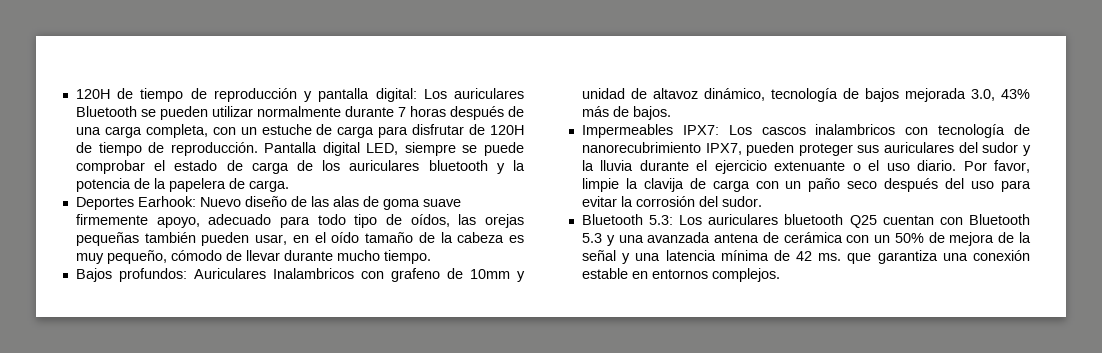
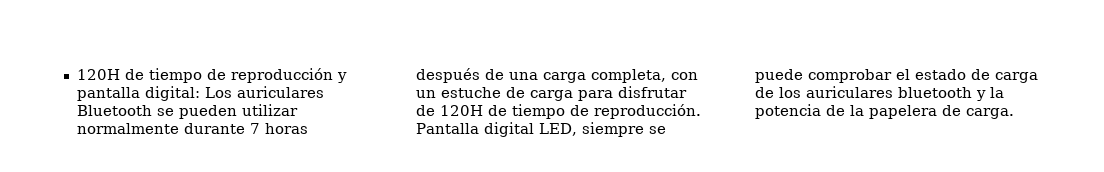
[75,196,461,210] [75,214,524,228] [75,232,524,246] [75,250,431,264] [75,268,526,282] [581,88,1030,102] [581,106,671,120] [581,124,1030,138] [581,142,1031,156] [581,160,1030,174] [581,178,1031,192] [581,196,762,207] [581,214,1030,228] [581,232,1031,246] [581,250,1030,264] [581,268,780,282] // Deportes Earhook: Nuevo diseño de las alas de goma suave firmemente apoyo, adecuado para todo tipo de oídos, las orejas pequeñas también pueden usar, en el oído tamaño de la cabeza es muy pequeño, cómodo de llevar durante mucho tiempo. // Bajos profundos: Auriculares Inalambricos con grafeno de 10mm y unidad de altavoz dinámico, tecnología de bajos mejorada 3.0, 43% más de bajos. // Impermeables IPX7: Los cascos inalambricos con tecnología de nanorecubrimiento IPX7, pueden proteger sus auriculares del sudor y la lluvia durante el ejercicio extenuante o el uso diario. Por favor, limpie la clavija de carga con un paño seco después del uso para evitar la corrosión del sudor. // Bluetooth 5.3: Los auriculares bluetooth Q25 cuentan con Bluetooth 5.3 y una avanzada antena de cerámica con un 50% de mejora de la señal y una latencia mínima de 42 ms. que garantiza una conexión estable en entornos complejos. -> (1014, 113) none

